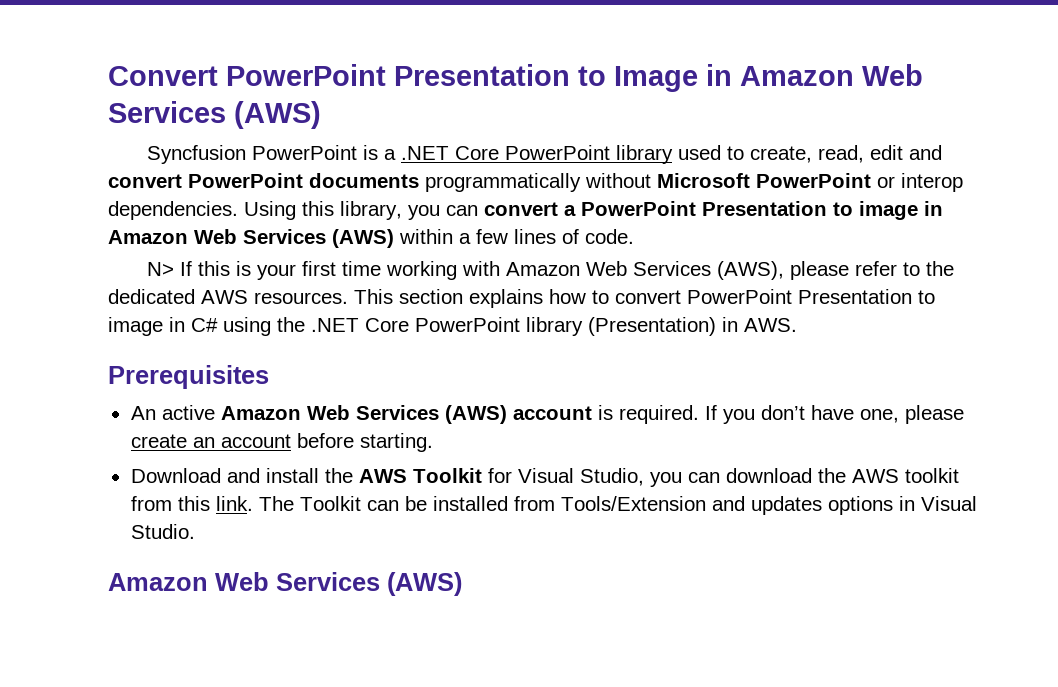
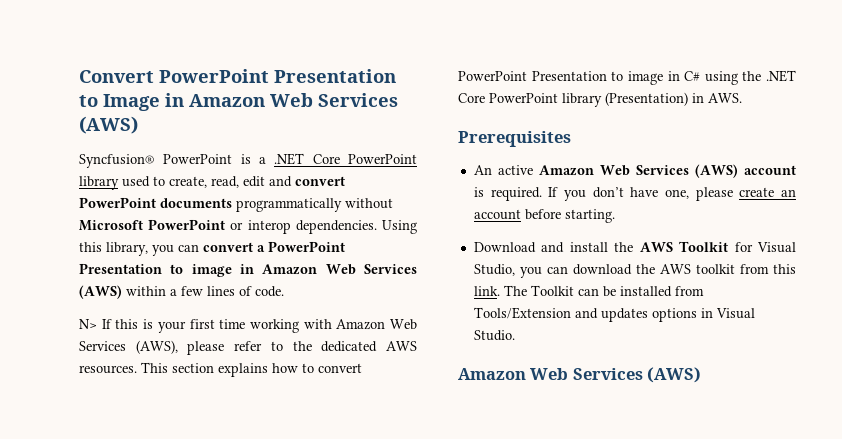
[146,145,246,164] Syncfusion -> [79,154,155,168] Syncfusion®

